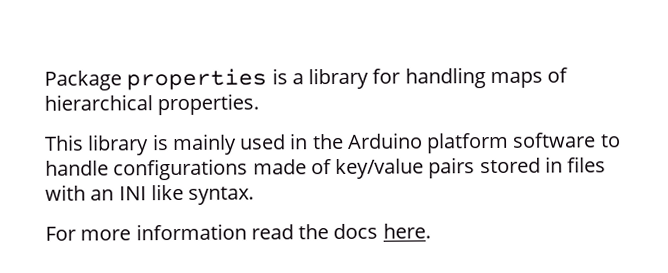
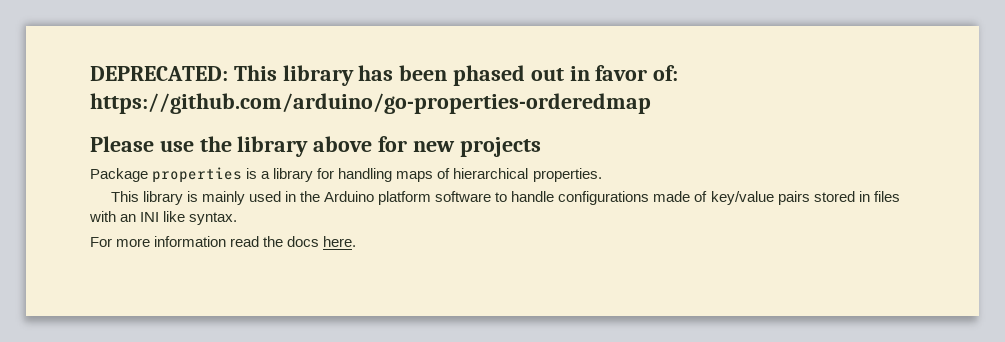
(44, 80) none -> [90,65,679,86] [90,93,651,114] [90,136,541,157] DEPRECATED: This library has been phased out in favor of: https://github.com/arduino/go-properties-orderedmap // Please use the library above for new projects //

